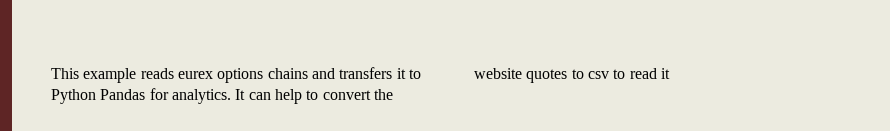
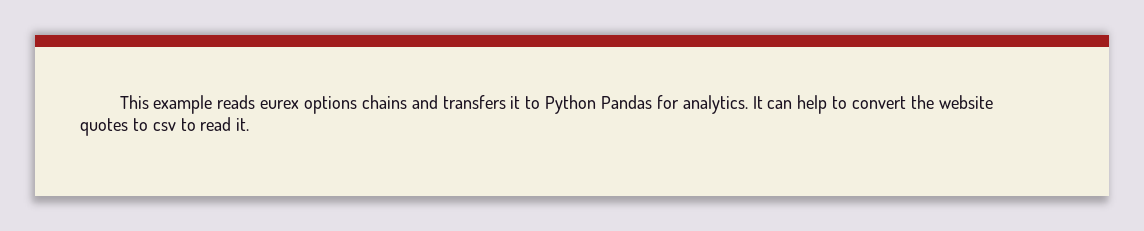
[660,68,670,79] it -> [236,118,250,131] it.

